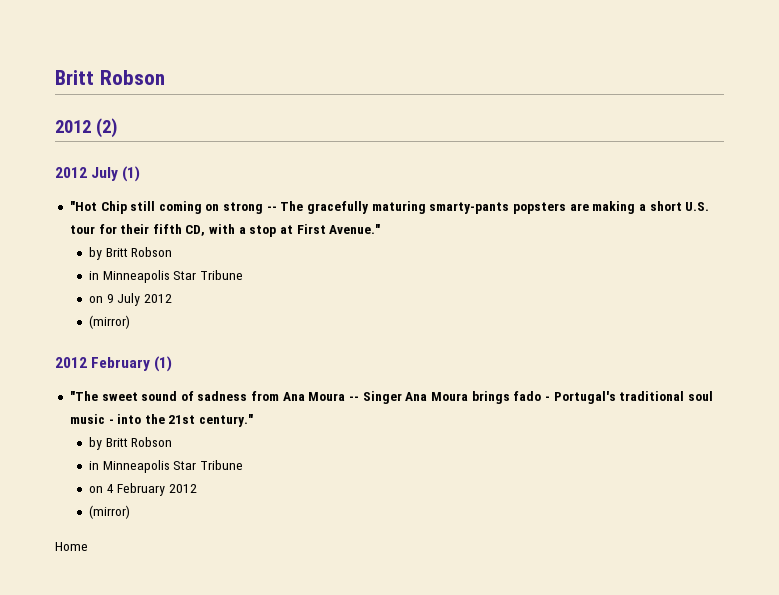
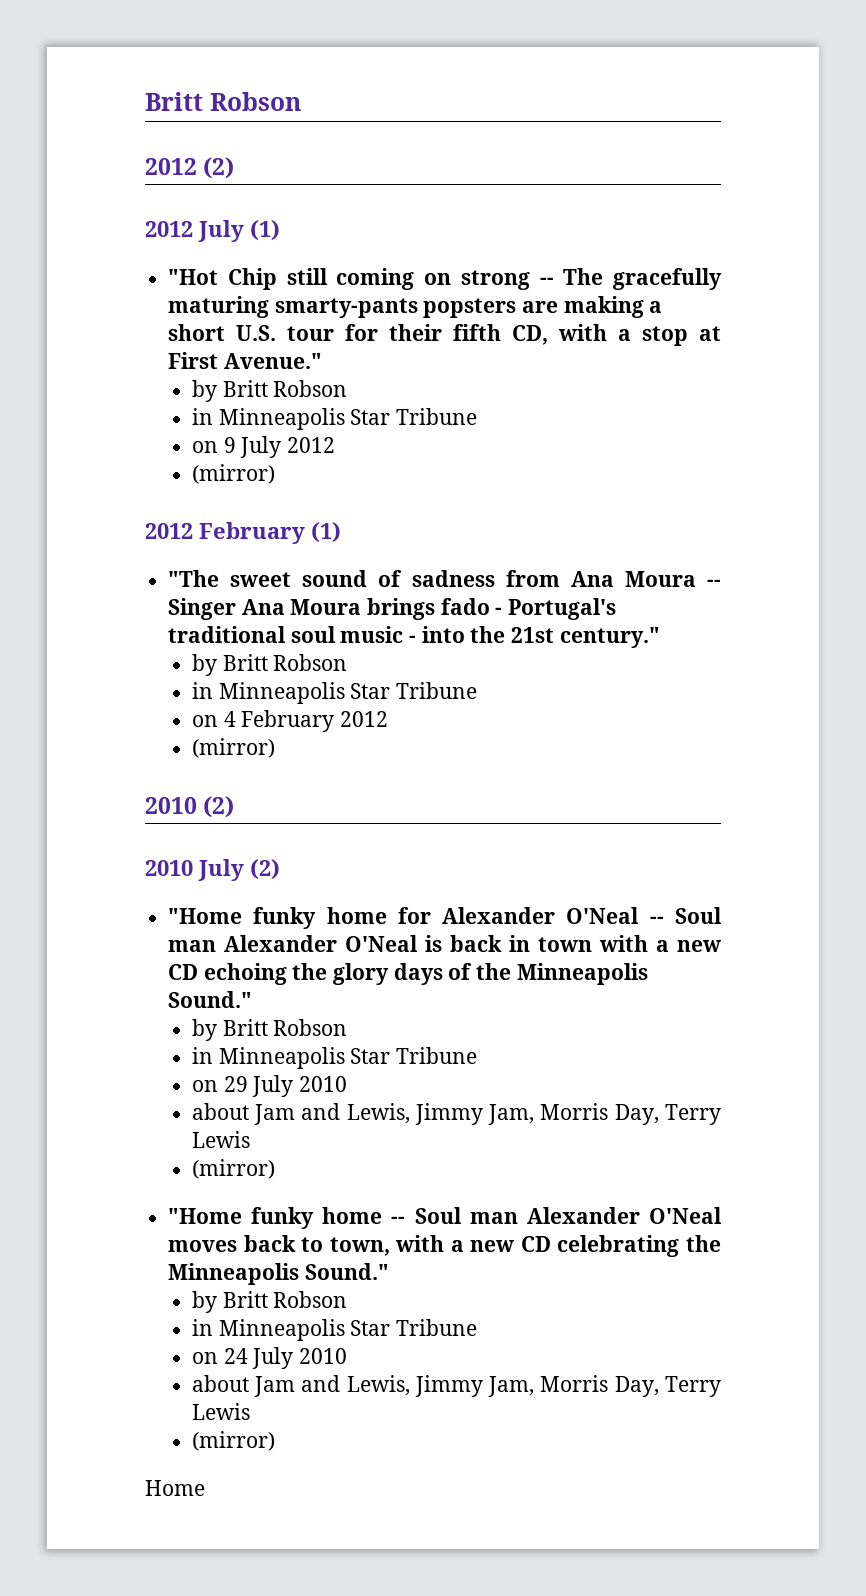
(131, 512) none -> [145,796,235,818] [145,859,280,881] [168,907,722,929] [168,935,721,952] [168,963,648,985] [168,991,253,1008] [191,1019,348,1041] [191,1047,477,1069] [191,1075,347,1097] [191,1103,721,1125] [191,1131,250,1148] [191,1159,275,1179] [168,1207,722,1229] [168,1235,721,1257] [168,1263,389,1285] [191,1291,348,1313] [191,1319,477,1341] [191,1347,347,1369] [191,1375,721,1397] [191,1403,250,1420] [191,1431,275,1451] // 2010 (2) // 2010 July (2) // "Home funky home for Alexander O'Neal -- Soul man Alexander O'Neal is back in town with a new CD echoing the glory days of the Minneapolis Sound." // by Britt Robson // in Minneapolis Star Tribune // on 29 July 2010 // about Jam and Lewis, Jimmy Jam, Morris Day, Terry Lewis // (mirror) // "Home funky home -- Soul man Alexander O'Neal moves back to town, with a new CD celebrating the Minneapolis Sound." // by Britt Robson // in Minneapolis Star Tribune // on 24 July 2010 // about Jam and Lewis, Jimmy Jam, Morris Day, Terry Lewis // (mirror)

